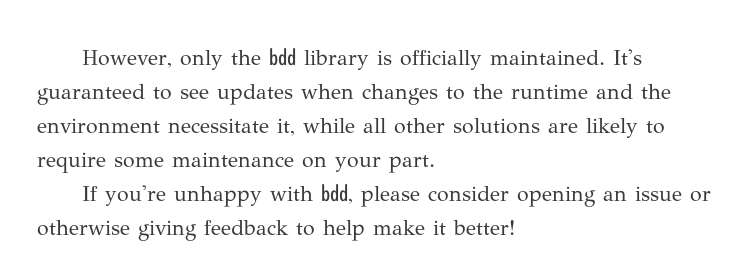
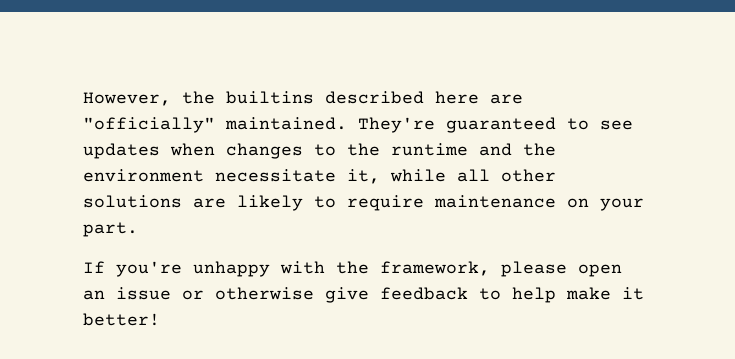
[179,48,642,70] only the bdd library is officially maintained. It's -> [182,91,523,104] [83,117,435,133] the builtins described here are "officially" maintained. They're
[114,157,164,168] some -> (424, 203) none
[320,184,596,207] bdd, please consider opening -> [336,261,622,277] the framework, please open
[138,220,197,241] giving -> [325,287,369,303] give

